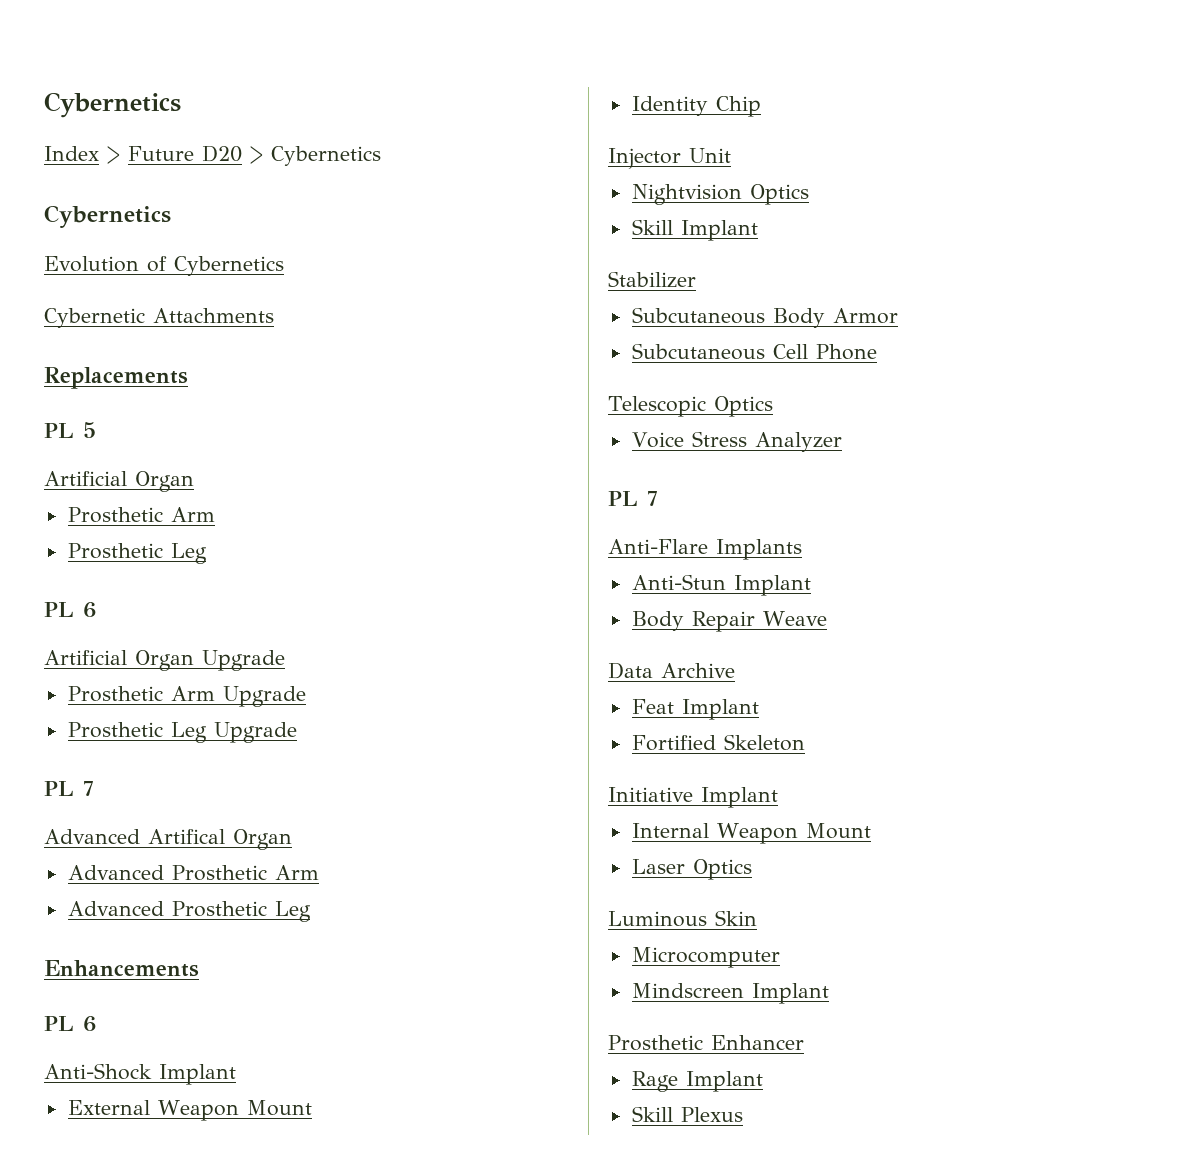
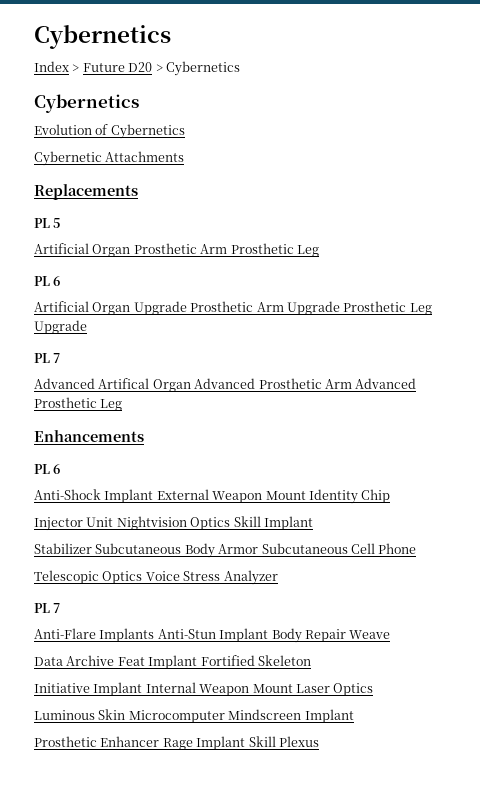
[67,507,215,523] // Prosthetic Arm // -> [133,243,228,254] Prosthetic Arm
(285, 660) // -> (187, 308) none
(306, 696) // -> (340, 308) none
(292, 839) // -> (191, 385) none
(319, 872) // -> (352, 384) none
(236, 1074) // -> (154, 496) none
(312, 1108) // -> (306, 495) none
(731, 155) // -> (114, 522) none
(809, 194) // -> (231, 523) none
(696, 279) // -> (92, 548) none
(898, 316) // -> (259, 549) none
(773, 406) // -> (143, 577) none
(802, 549) // -> (155, 635) none
(811, 585) // -> (269, 635) none
(735, 670) // -> (115, 660) none
(759, 709) // -> (198, 662) none
(778, 797) // -> (143, 689) none
(871, 831) // -> (293, 688) none
(757, 918) // -> (126, 714) none
(780, 957) // -> (225, 716) none
(804, 1042) // -> (160, 741) none
(763, 1081) // -> (246, 743) none

